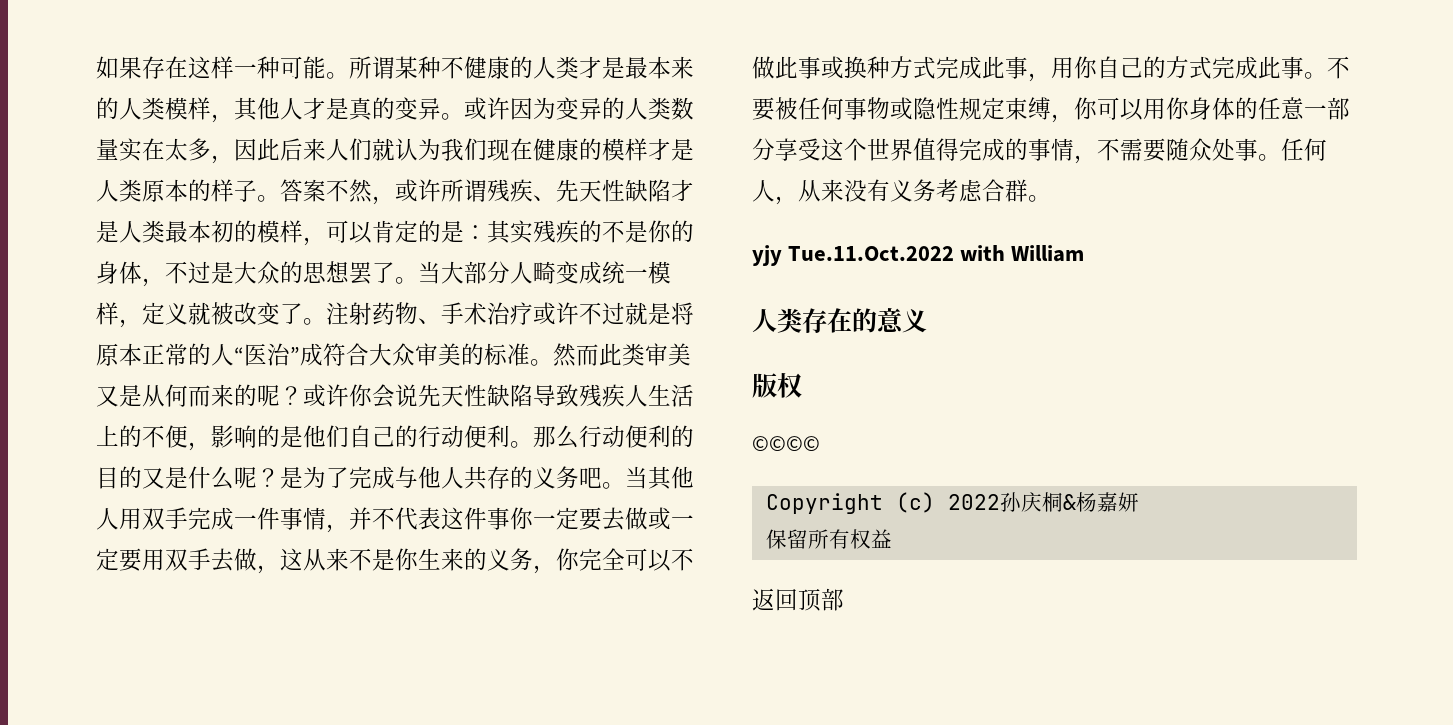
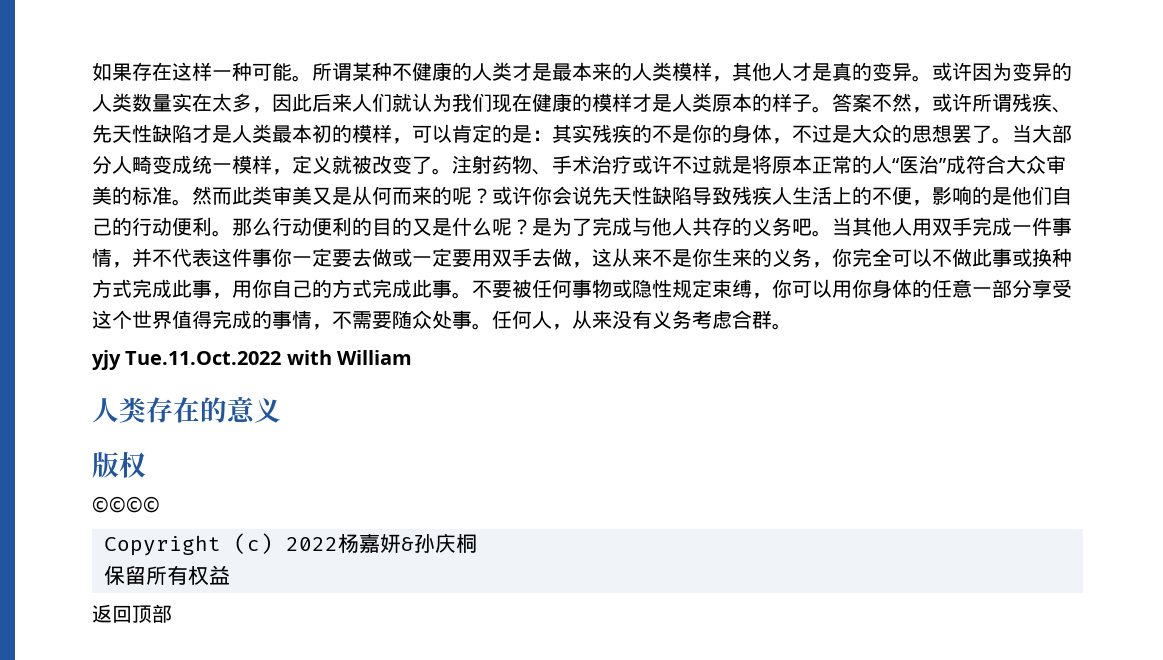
(1000, 502) none -> [338,534,414,554] 杨嘉妍&
[1062,492,1139,512] &杨嘉妍 -> (477, 543) none

